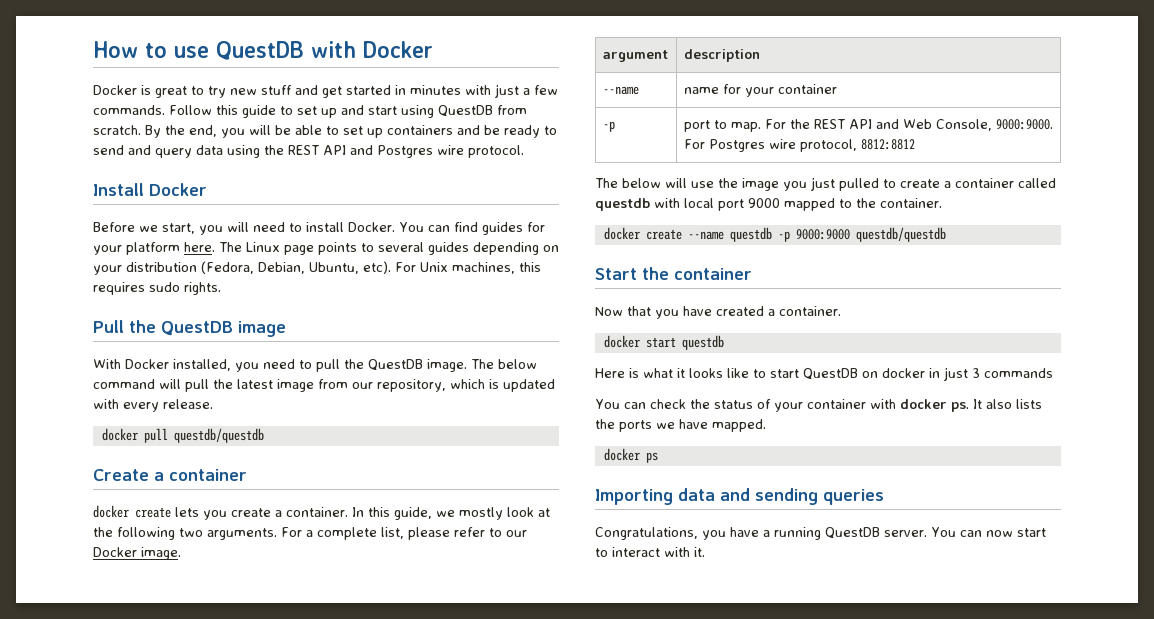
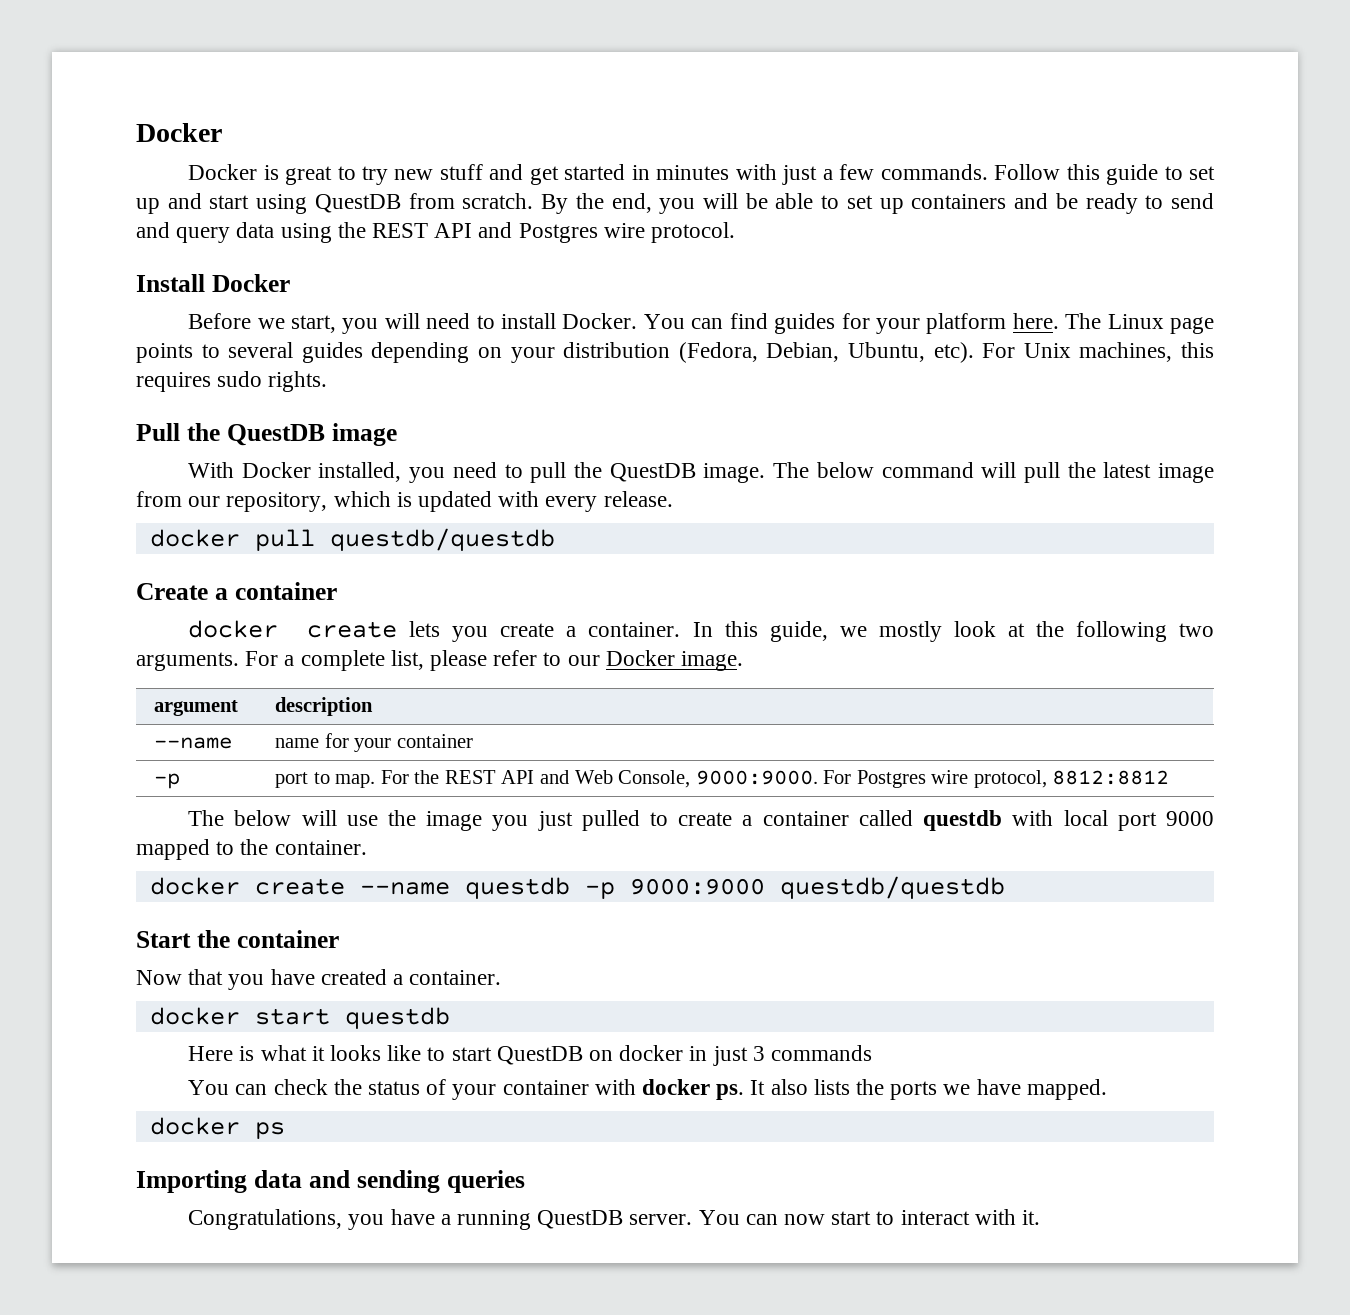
[93,41,356,60] How to use QuestDB with -> (136, 132) none

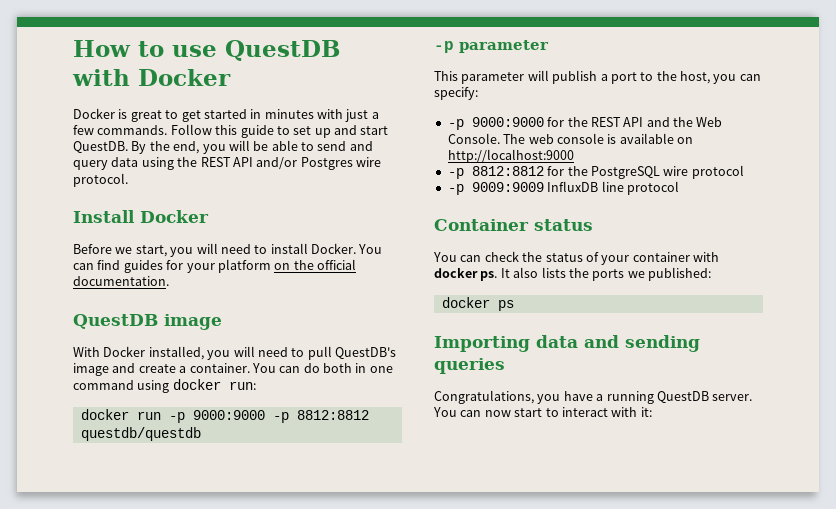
(136, 132) none -> [73,40,340,61] [72,69,130,86] How to use QuestDB with
[361,164,524,185] try new stuff and -> (179, 114) none
[256,193,534,214] using QuestDB from scratch. -> [73,141,128,153] QuestDB.
[846,193,1164,214] set up containers and be ready to -> (314, 146) none
[478,222,513,238] and -> [256,157,298,170] and/or
[1012,313,1214,334] [136,342,1214,363] [136,371,328,392] [136,423,220,441] here. The Linux page points to several guides depending on your distribution (Fedora, Debian, Ubuntu, etc). For Unix machines, this requires sudo rights. // Pull the -> [274,259,356,270] [73,276,169,286] on the official documentation. //
(446, 475) none -> [233,346,255,357] will
[573,462,1214,483] [136,491,673,512] [149,528,555,551] [136,582,337,600] [188,620,1214,642] [136,650,744,671] [154,700,239,716] [275,697,374,716] [154,737,233,749] [275,733,473,752] [154,773,181,789] [275,770,1170,788] [188,810,1214,831] [136,839,367,860] [149,876,1005,899] [136,930,339,948] [136,969,502,990] [149,1007,450,1029] [188,1045,873,1066] the QuestDB image. The below command will pull the latest image from our repository, which is updated with every release. // docker pull questdb/questdb // Create a container // docker create lets you create a container. In this guide, we mostly look at the following two arguments. For a complete list, please refer to our Docker image. // argument | description // --name | name for your container // -p | port to map. For the REST API and Web Console, 9000:9000. For Postgres wire protocol, 8812:8812 // The below will use the image you just pulled to create a container called questdb with local port 9000 mapped to the container. // docker create --name questdb -p 9000:9000 questdb/questdb // Start the container // Now that you have created a container. // docker start questdb // Here is what it looks like to start QuestDB on docker in just 3 commands -> [335,347,396,359] [73,363,393,376] [73,379,256,393] [80,409,369,423] [80,427,201,441] [434,40,549,53] [434,70,761,84] [434,87,478,100] [447,117,723,130] [447,133,693,144] [447,149,574,163] [447,165,744,179] [447,181,679,195] [434,219,593,231] QuestDB's image and create a container. You can do both in one command using docker run: // docker run -p 9000:9000 -p 8812:8812 questdb/questdb // -p parameter // This parameter will publish a port to the host, you can specify: // -p 9000:9000 for the REST API and the Web Console. The web console is available on http://localhost:9000 // -p 8812:8812 for the PostgreSQL wire protocol // -p 9009:9009 InfluxDB line protocol // Container status
[976,1079,1107,1100] have mapped. -> [648,267,711,281] published:
[1022,1210,1041,1225] it. -> [640,407,652,417] it:

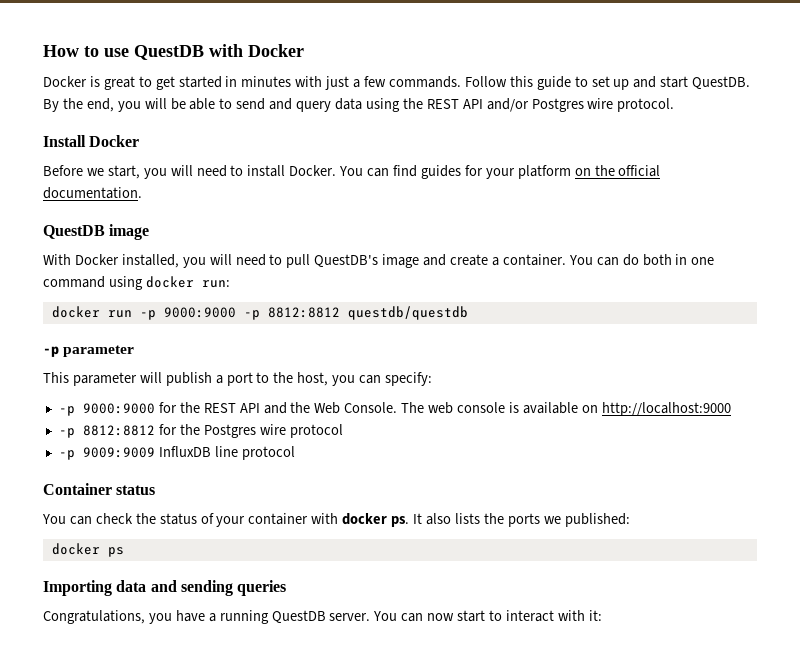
[590,166,660,179] PostgreSQL -> [203,424,256,438] Postgres

